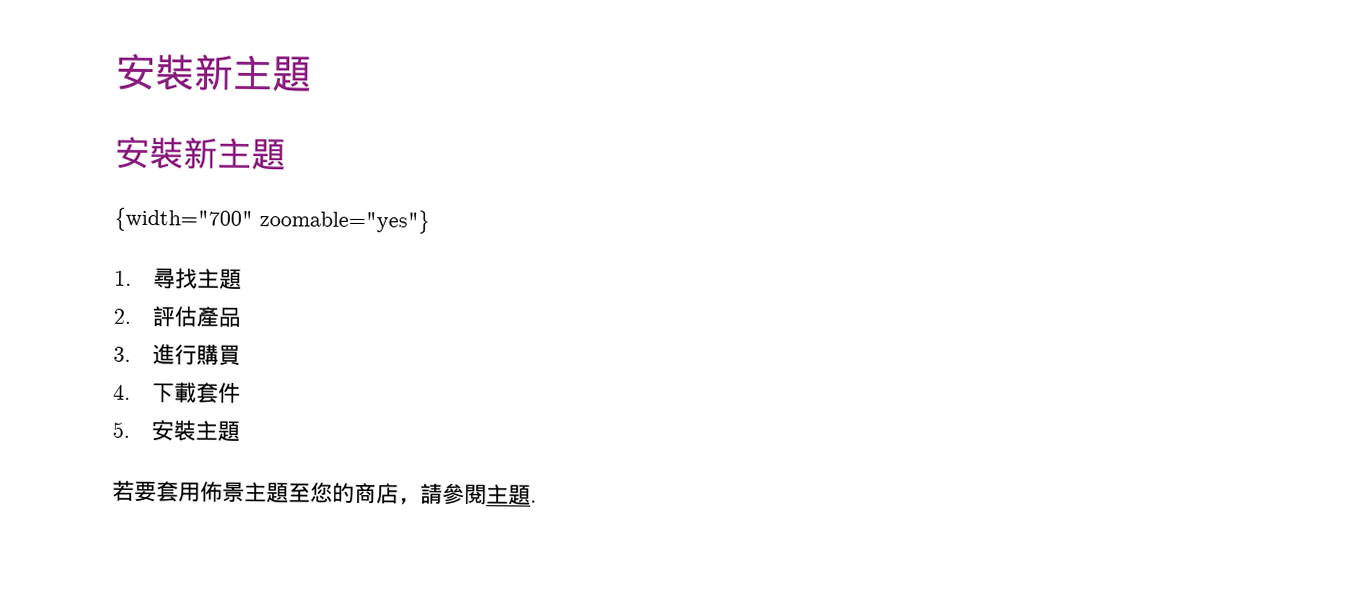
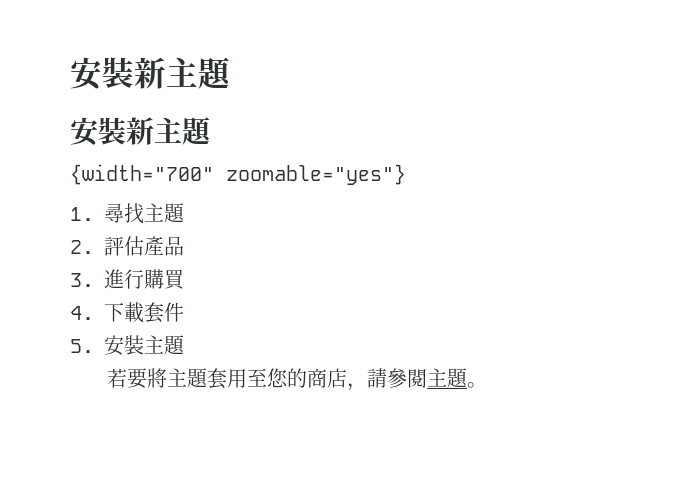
[156,481,289,504] 套用佈景主題 -> [147,368,248,389] 將主題套用
[530,500,537,503] . -> [467,382,488,388] 。

